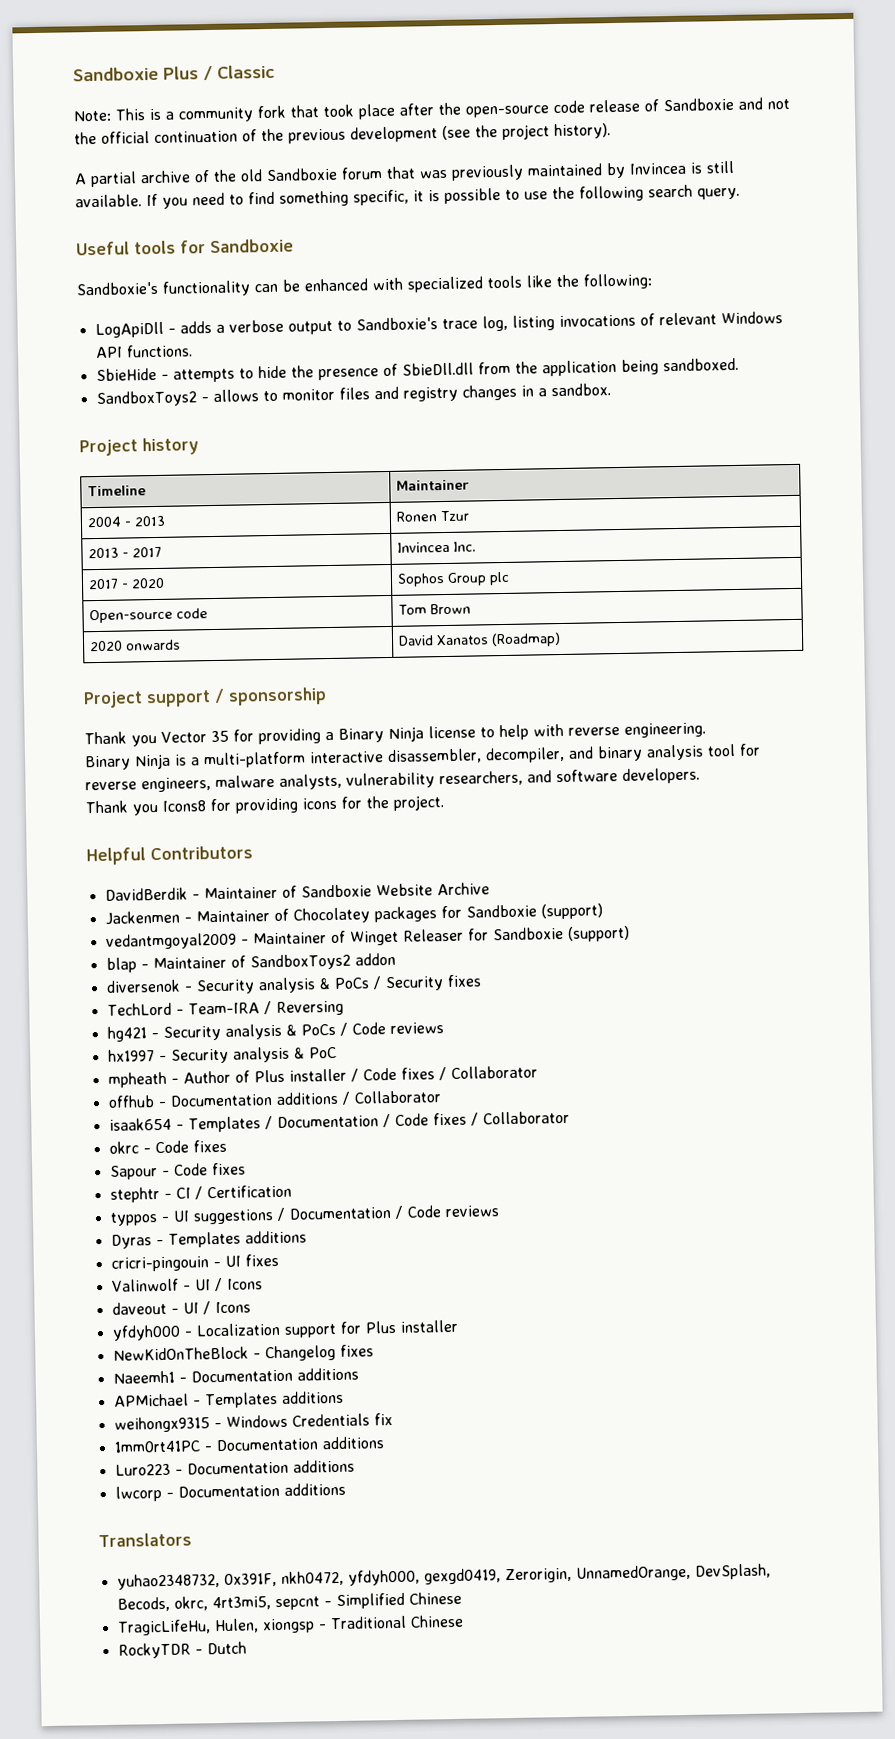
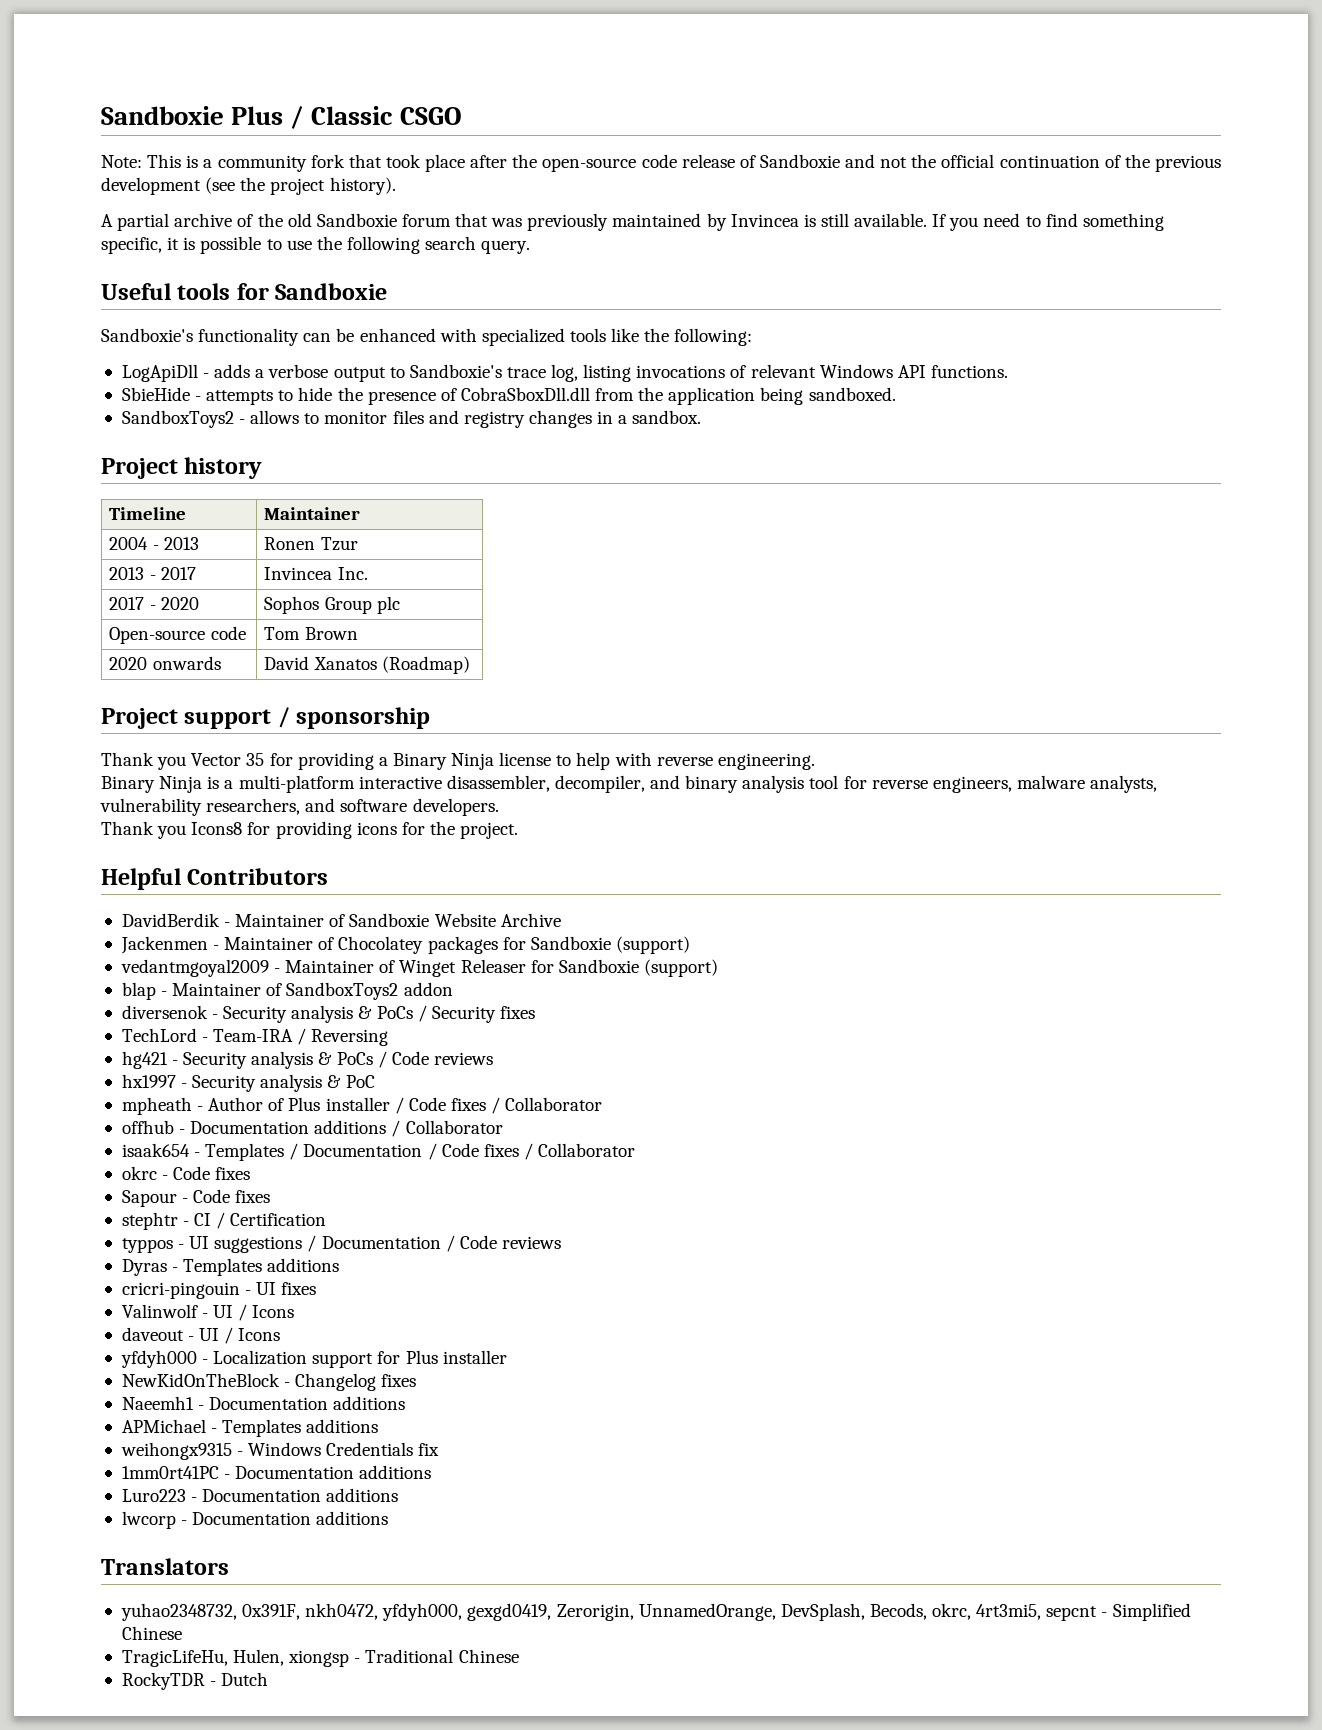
(275, 71) none -> [399,107,461,125] CSGO
[401,362,474,376] SbieDll.dll -> [460,387,590,401] CobraSboxDll.dll

